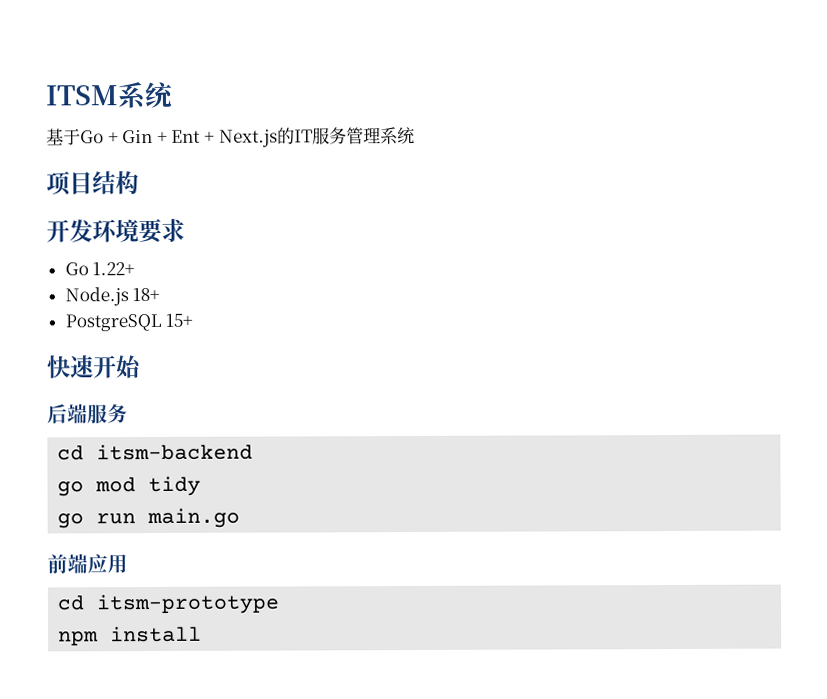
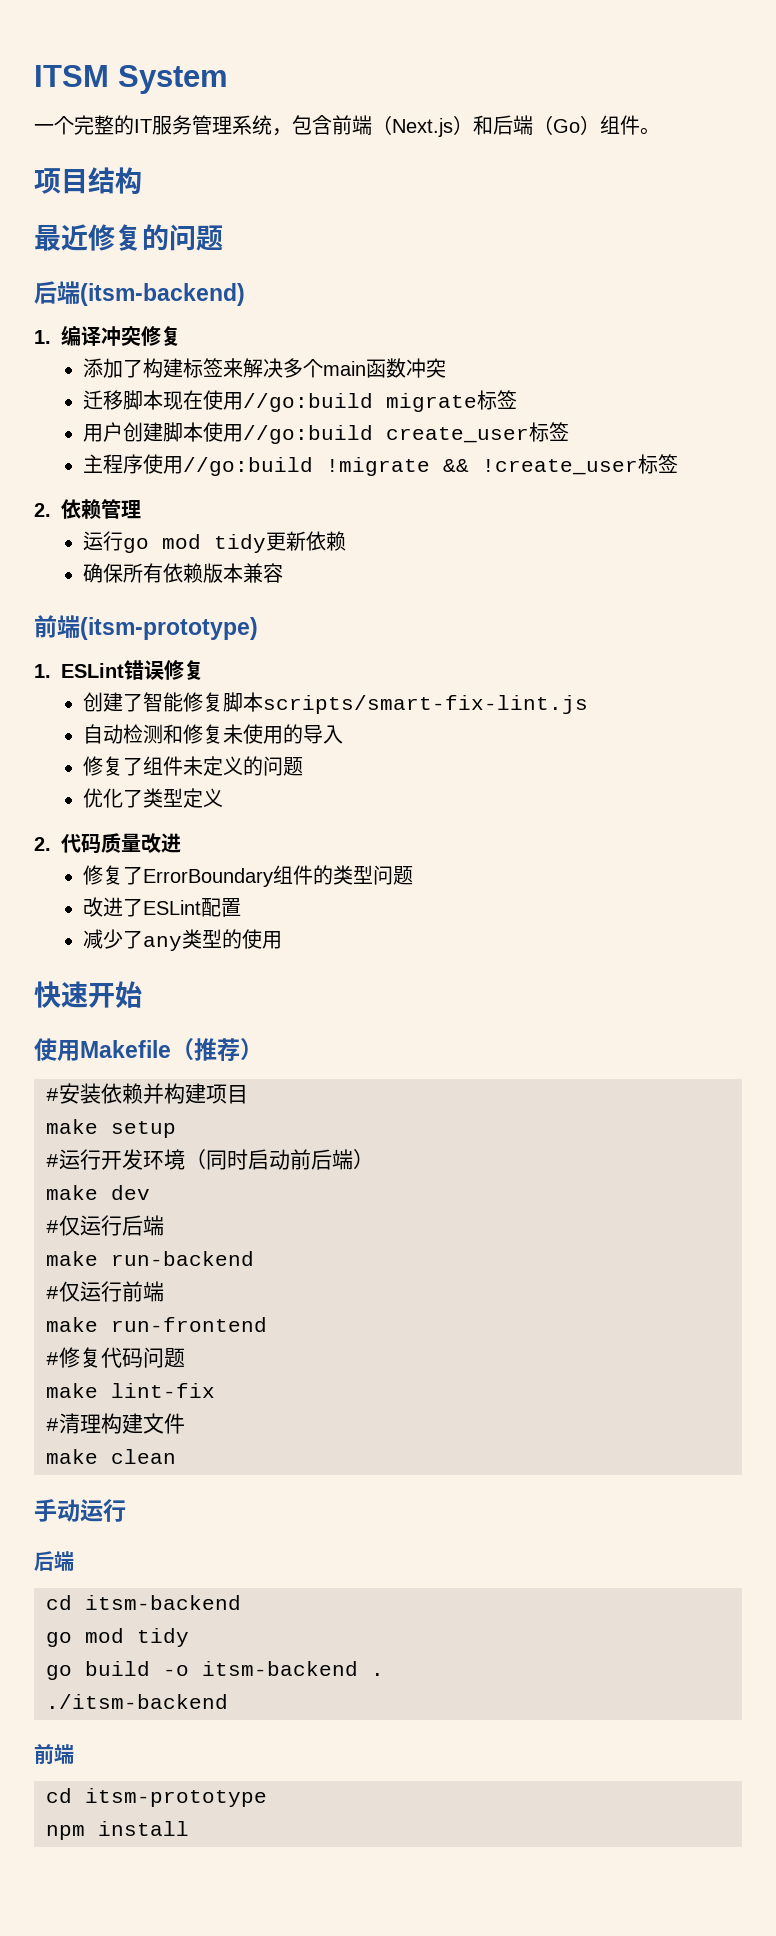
[117,81,174,110] [46,128,278,148] 系统 // 基于Go + Gin + Ent + Next.js -> [118,65,228,94] [34,115,114,135] System // 一个完整
[46,171,139,196] [46,218,185,244] [64,262,136,276] [64,287,161,307] [64,313,194,332] [47,355,142,379] [47,403,128,424] // 项目结构 // 开发环境要求 // Go 1.22+ // Node.js 18+ // PostgreSQL 15+ // 快速开始 // 后端服务 -> [272,115,660,137] [34,167,142,195] [34,224,223,251] [34,281,245,306] [34,325,181,346] [82,358,446,378] [82,390,517,412] [82,422,569,444] [82,454,678,476] [34,499,141,519] [82,531,346,553] [82,563,283,583] [34,615,258,640] [34,660,204,680] [82,692,588,714] [82,724,343,744] [82,756,303,776] [82,788,223,808] [34,833,181,854] [82,865,413,887] [82,897,241,917] [82,929,282,951] [34,981,142,1008] [34,1038,263,1062] [46,1083,248,1104] [46,1119,176,1138] [46,1149,374,1170] [46,1185,150,1200] [46,1215,164,1236] [46,1251,254,1266] [46,1281,164,1302] [46,1317,267,1332] [46,1347,185,1368] [46,1383,215,1398] [46,1413,185,1434] [46,1449,176,1464] [34,1499,126,1522] [34,1551,74,1571] ，包含前端（Next.js）和后端（Go）组件。 // 项目结构 // 最近修复的问题 // 后端(itsm-backend) // 1.编译冲突修复 // 添加了构建标签来解决多个main函数冲突 // 迁移脚本现在使用//go:build migrate标签 // 用户创建脚本使用//go:build create_user标签 // 主程序使用//go:build !migrate && !create_user标签 // 2.依赖管理 // 运行go mod tidy更新依赖 // 确保所有依赖版本兼容 // 前端(itsm-prototype) // 1. ESLint错误修复 // 创建了智能修复脚本scripts/smart-fix-lint.js // 自动检测和修复未使用的导入 // 修复了组件未定义的问题 // 优化了类型定义 // 2.代码质量改进 // 修复了ErrorBoundary组件的类型问题 // 改进了ESLint配置 // 减少了any类型的使用 // 快速开始 // 使用Makefile（推荐） // #安装依赖并构建项目 // make setup // #运行开发环境（同时启动前后端） // make dev // #仅运行后端 // make run-backend // #仅运行前端 // make run-frontend // #修复代码问题 // make lint-fix // #清理构建文件 // make clean // 手动运行 // 后端
[96,507,241,529] [47,553,128,574] run main.go // 前端应用 -> [85,1661,384,1676] [46,1694,228,1709] [34,1744,74,1765] build -o itsm-backend . // ./itsm-backend // 前端

